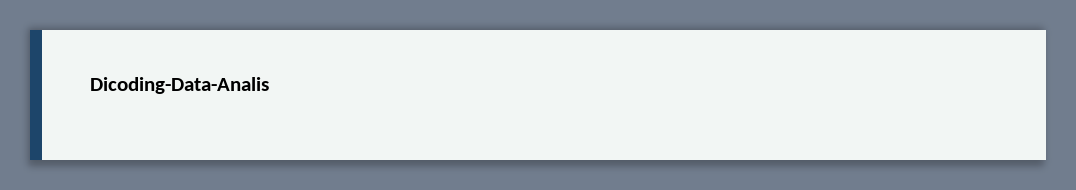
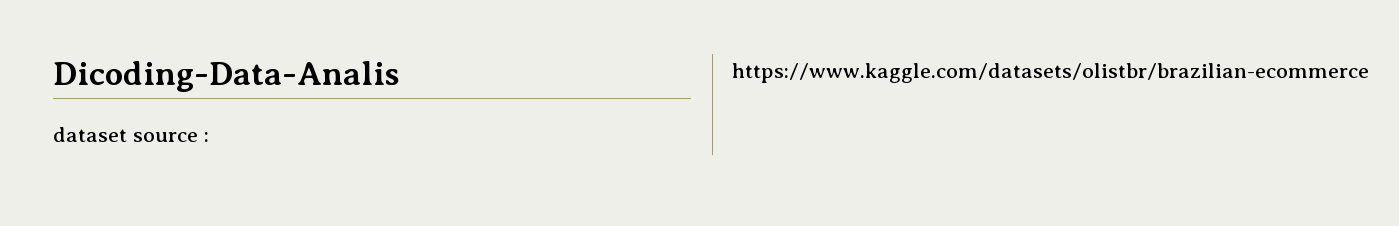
(269, 85) none -> [53,127,209,142] [732,63,1369,83] // dataset source : https://www.kaggle.com/datasets/olistbr/brazilian-ecommerce

